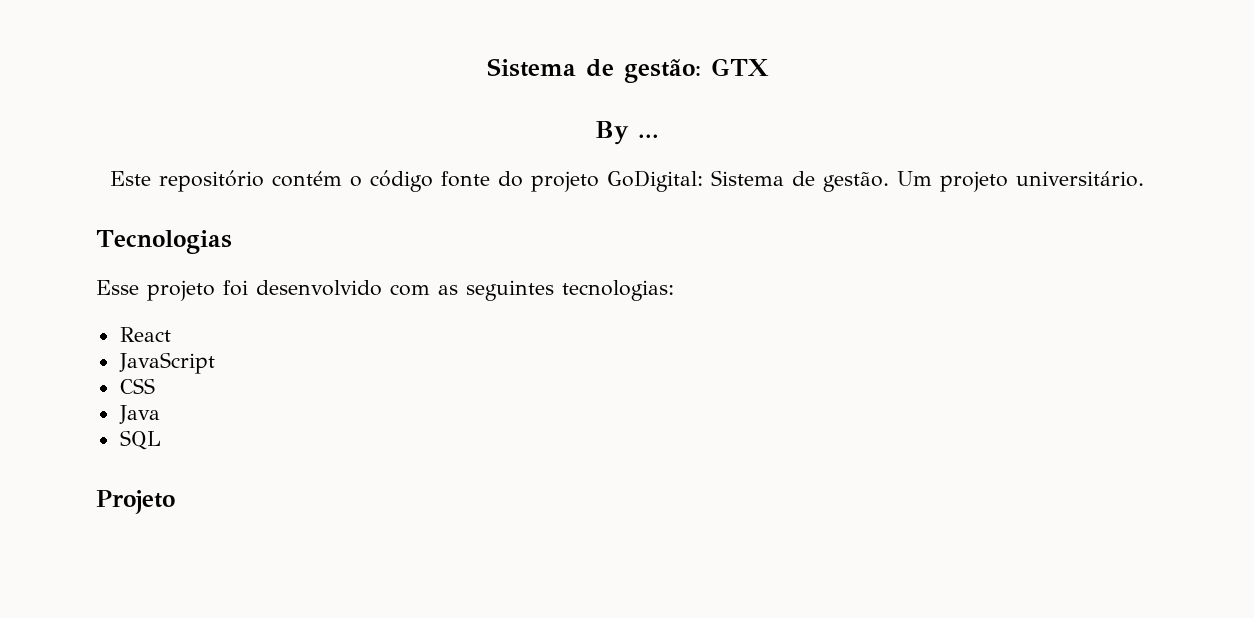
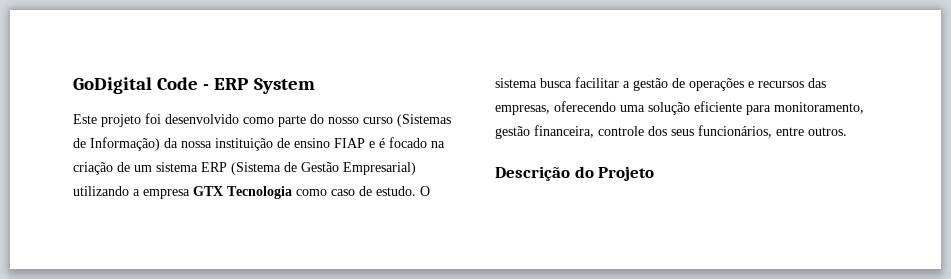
[486,58,769,83] [595,121,659,145] [110,170,1144,192] [96,230,232,254] [96,280,674,301] [119,327,171,342] [118,352,215,374] [119,378,155,394] [118,405,160,424] [119,430,161,450] Sistema de gestão: GTX // By ... // Este repositório contém o código fonte do projeto GoDigital: Sistema de gestão. Um projeto universitário. // Tecnologias // Esse projeto foi desenvolvido com as seguintes tecnologias: // React // JavaScript // CSS // Java // SQL // -> [73,77,315,94] [73,113,451,127] [73,137,445,151] [73,162,416,175] [73,186,430,199] [495,77,826,91] [495,101,864,115] [495,125,847,139] [495,166,594,181] GoDigital Code - ERP System // Este projeto foi desenvolvido como parte do nosso curso (Sistemas de Informação) da nossa instituição de ensino FIAP e é focado na criação de um sistema ERP (Sistema de Gestão Empresarial) utilizando a empresa GTX Tecnologia como caso de estudo. O sistema busca facilitar a gestão de operações e recursos das empresas, oferecendo uma solução eficiente para monitoramento, gestão financeira, controle dos seus funcionários, entre outros. // Descrição do

